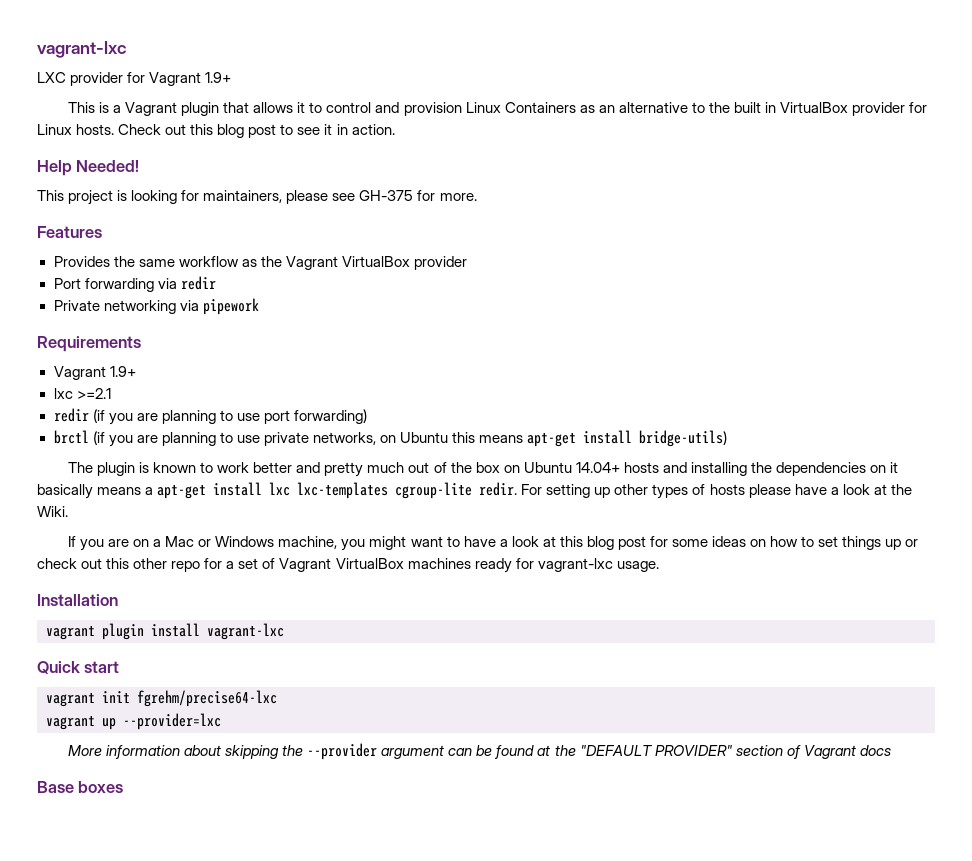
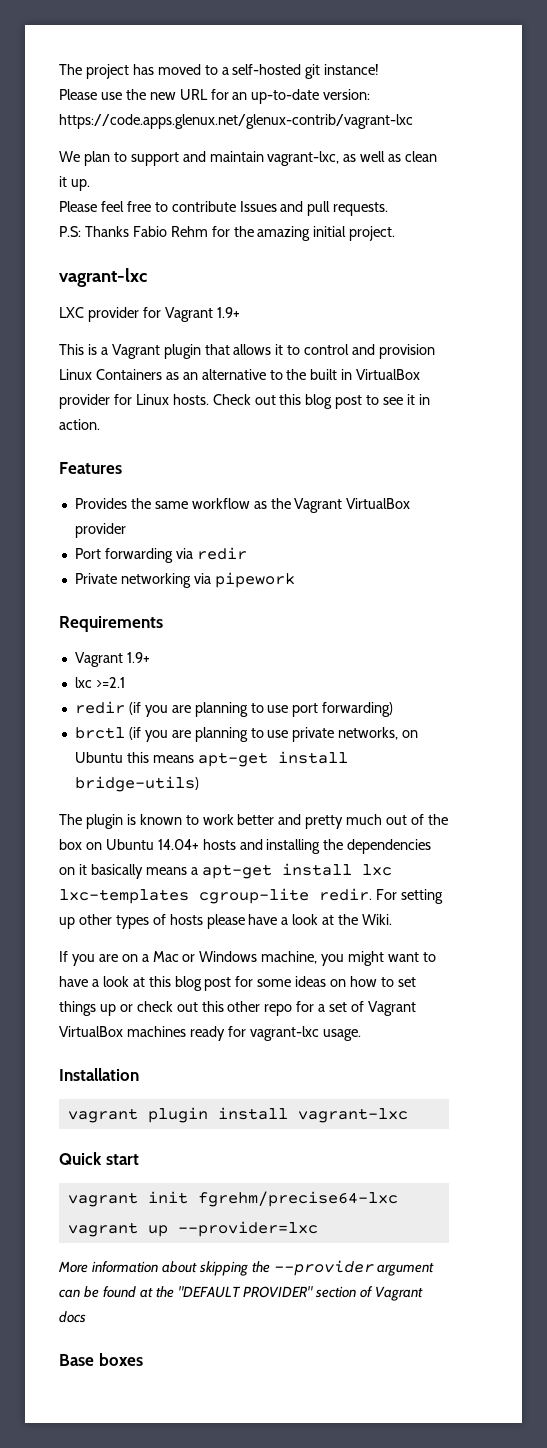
(37, 49) none -> [59,64,380,79] [59,89,371,104] [59,114,413,129] [59,151,438,166] [59,176,90,191] [59,201,389,216] [59,226,396,241] The project has moved to a self-hosted git instance! // Please use the new URL for an up-to-date version: https://code.apps.glenux.net/glenux-contrib/vagrant-lxc // We plan to support and maintain vagrant-lxc, as well as clean it up. // Please feel free to contribute Issues and pull requests. // P.S: Thanks Fabio Rehm for the amazing initial project. //
[37,160,140,176] [37,190,477,205] // Help Needed! // This project is looking for maintainers, please see GH-375 for more. -> (100, 424) none

